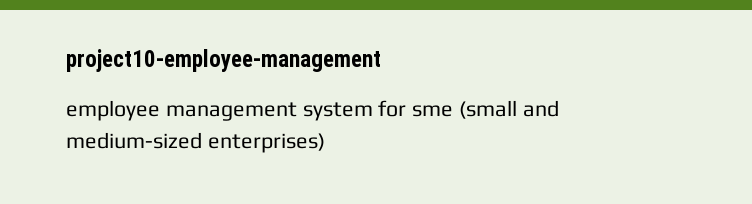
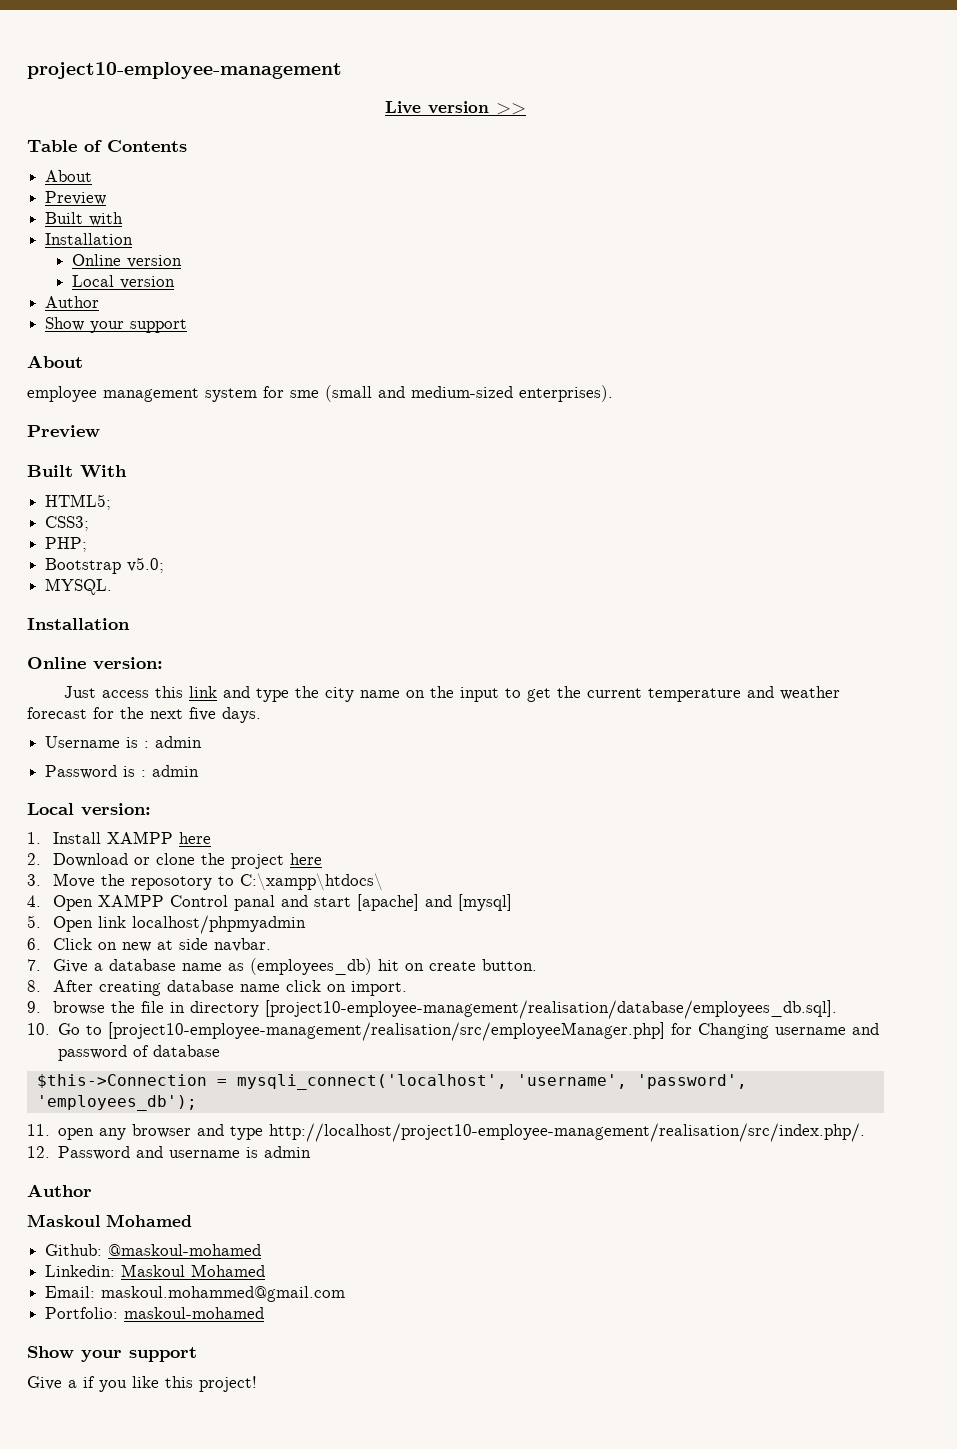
(381, 60) none -> [385,101,526,115] [27,140,187,152] [45,170,93,182] [45,191,107,205] [45,212,124,226] [45,233,134,245] [71,254,182,268] [71,275,175,289] [45,296,100,308] [45,317,188,333] [27,355,83,368] // Live version >> // Table of Contents // About // Preview // Built with // Installation // Online version // Local version // Author // Show your support // About
[207,133,325,153] enterprises) -> [519,385,613,402] [27,425,100,438] [27,465,127,478] [45,494,112,510] [45,516,90,531] [45,537,88,552] [45,557,165,574] [45,578,113,595] [27,618,130,630] [27,657,163,670] [63,686,840,702] [27,707,261,723] [45,736,203,748] [45,765,200,779] [27,803,151,816] [27,831,212,844] [27,853,323,869] [27,873,384,891] [27,894,513,911] [27,915,307,934] [27,938,272,952] [27,958,538,975] [27,980,408,996] [27,1000,838,1019] [27,1022,880,1041] [58,1045,221,1061] [36,1074,747,1090] [36,1095,197,1111] [27,1123,866,1142] [27,1146,312,1160] [27,1184,92,1197] [27,1214,192,1227] [45,1244,262,1256] [45,1264,266,1277] [45,1286,346,1302] [45,1307,265,1319] [27,1346,197,1362] [27,1376,257,1392] enterprises). // Preview // Built With // HTML5; // CSS3; // PHP; // Bootstrap v5.0; // MYSQL. // Installation // Online version: // Just access this link and type the city name on the input to get the current temperature and weather forecast for the next five days. // Username is : admin // Password is : admin // Local version: // 1. Install XAMPP here // 2. Download or clone the project here // 3. Move the reposotory to C:\xampp\htdocs\ // 4. Open XAMPP Control panal and start [apache] and [mysql] // 5. Open link localhost/phpmyadmin // 6. Click on new at side navbar. // 7. Give a database name as (employees_db) hit on create button. // 8. After creating database name click on import. // 9. browse the file in directory [project10-employee-management/realisation/database/employees_db.sql]. // 10. Go to [project10-employee-management/realisation/src/employeeManager.php] for Changing username and password of database // $this->Connection = mysqli_connect('localhost', 'username', 'password', 'employees_db'); // 11. open any browser and type http://localhost/project10-employee-management/realisation/src/index.php/. // 12. Password and username is admin // Author // Maskoul Mohamed // Github: @maskoul-mohamed // Linkedin: Maskoul Mohamed // Email: maskoul.mohammed@gmail.com // Portfolio: maskoul-mohamed // Show your support // Give a if you like this project!

